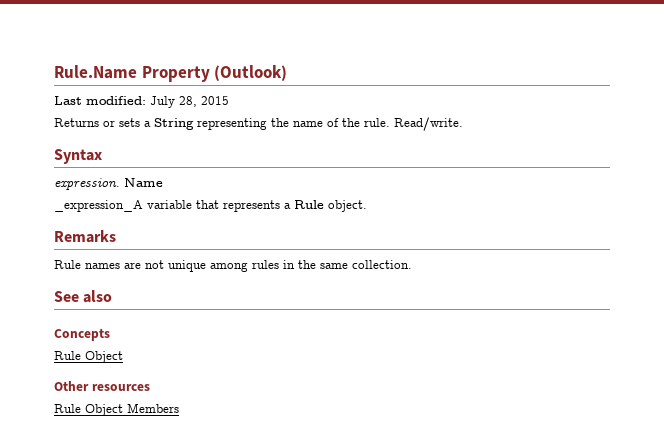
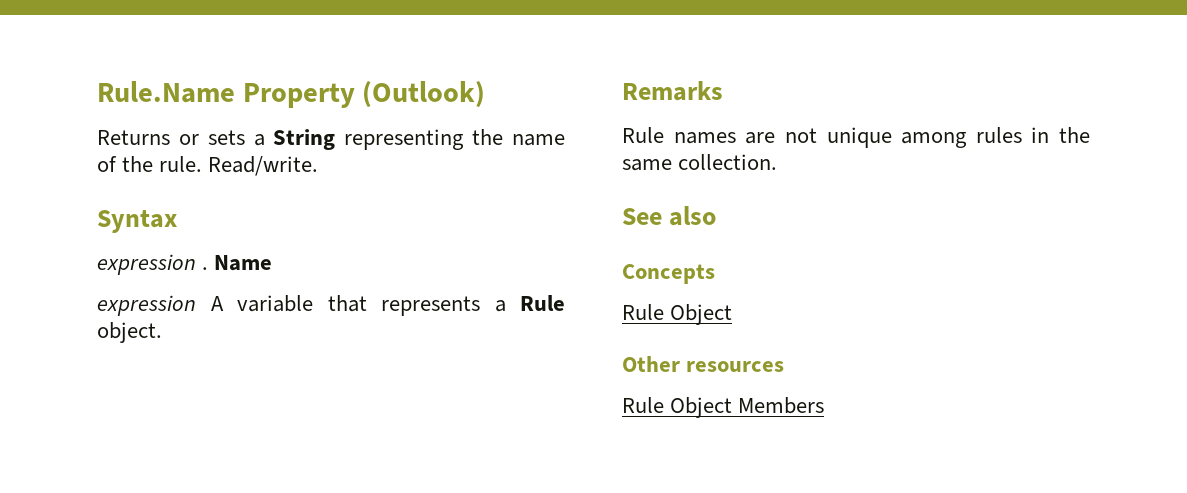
[54,96,229,108] // Last modified: July 28, 2015 -> (486, 94) none
[54,178,120,190] expression. -> [97,254,209,275] expression .
[54,200,143,212] _expression_A -> [97,295,224,316] expression A

